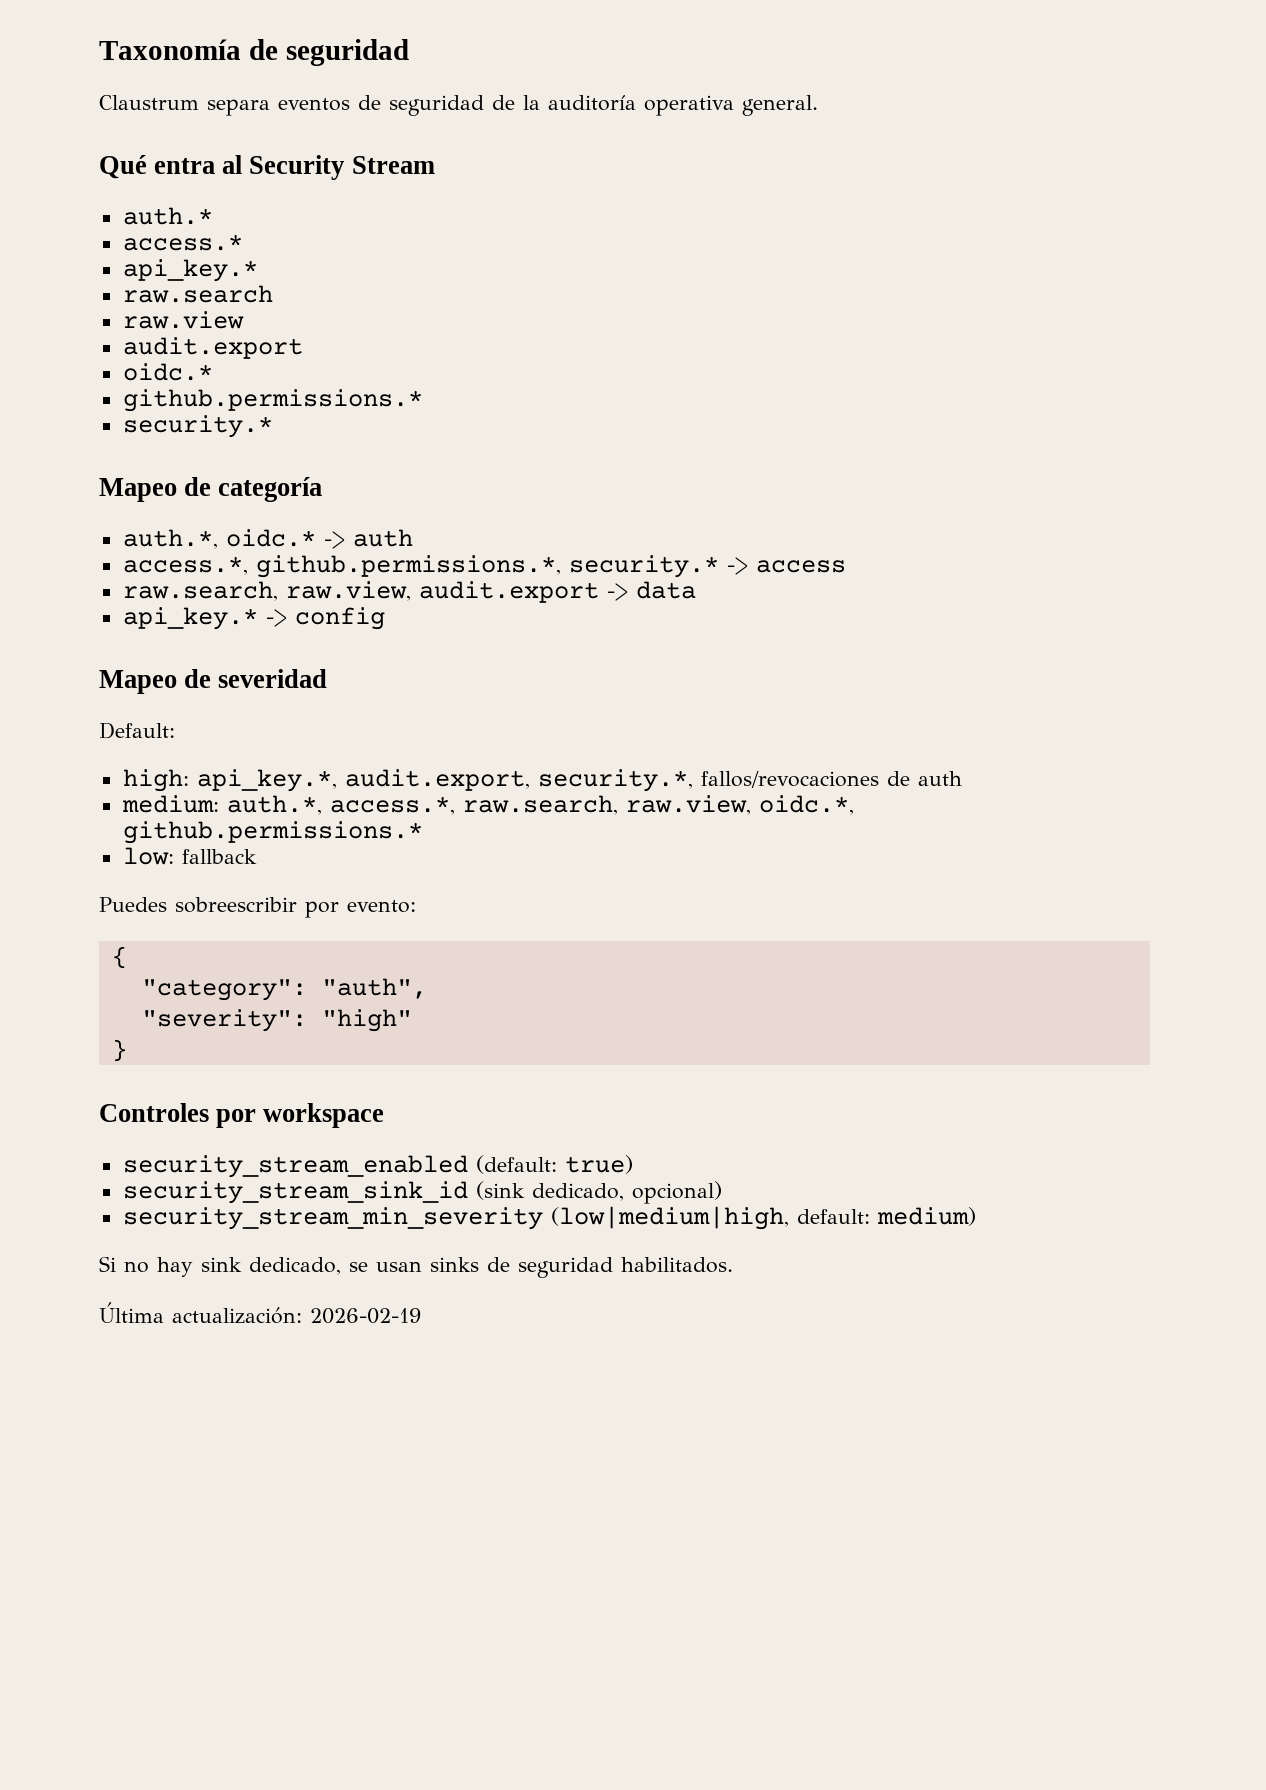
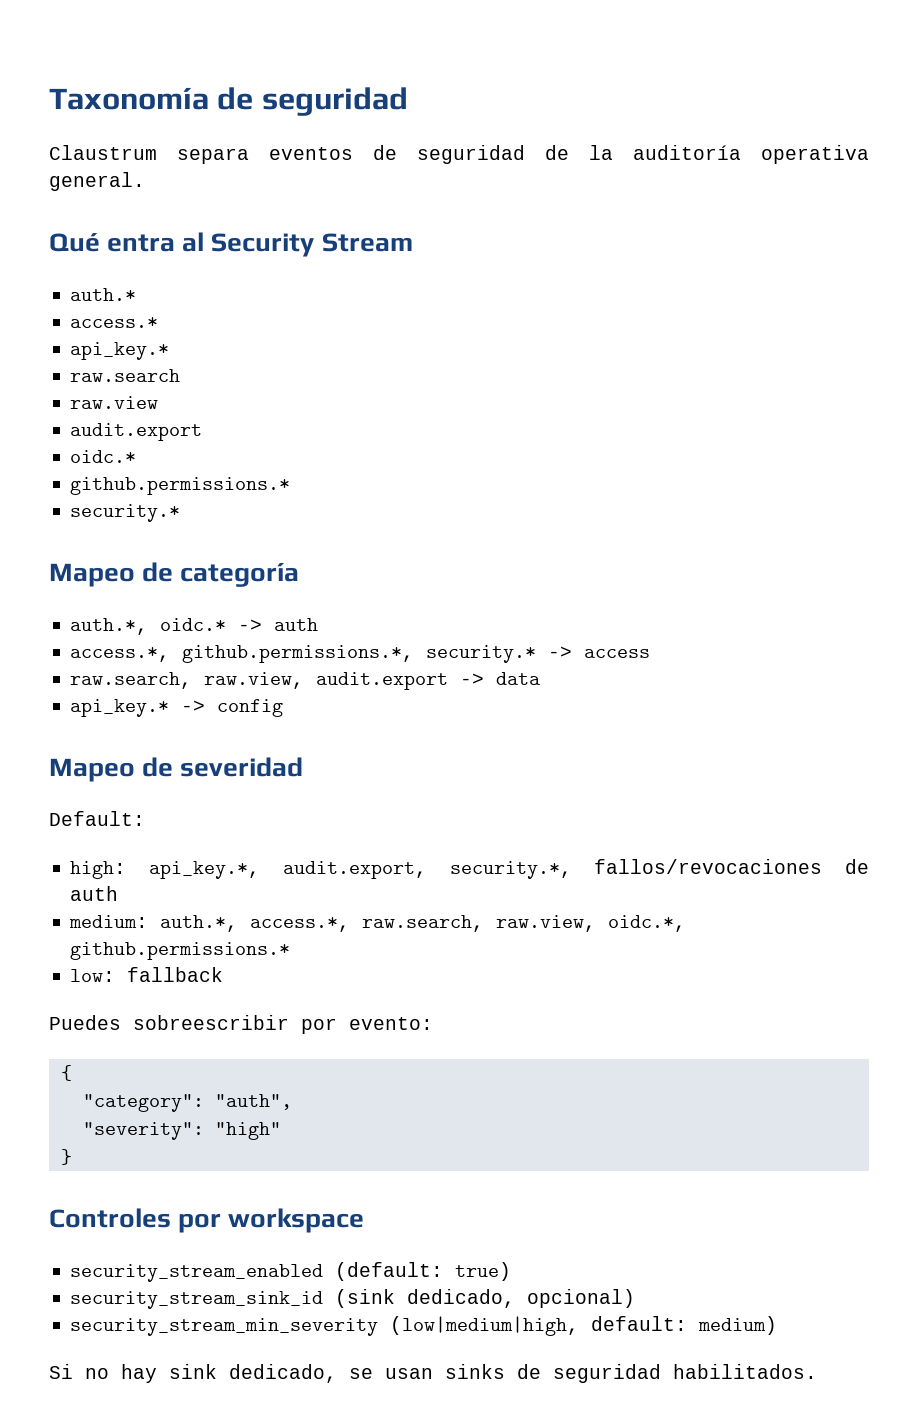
[99,1302,421,1324] // Última actualización: 2026-02-19 -> (817, 1371) none

